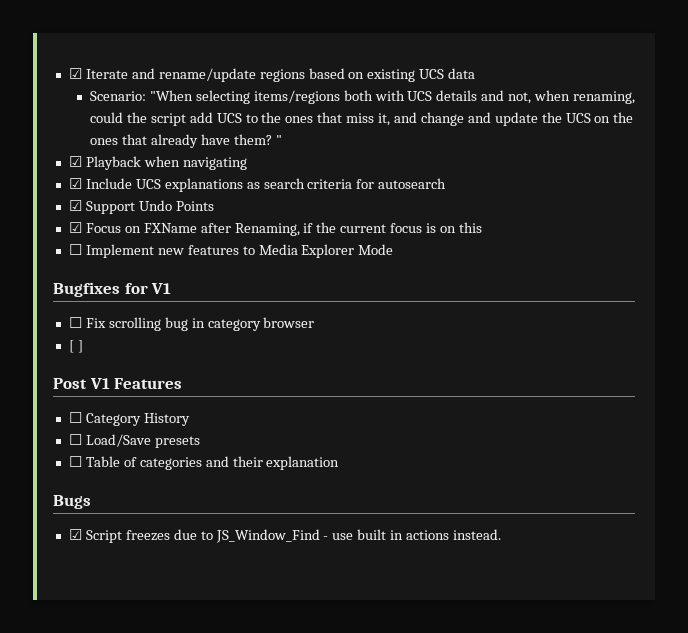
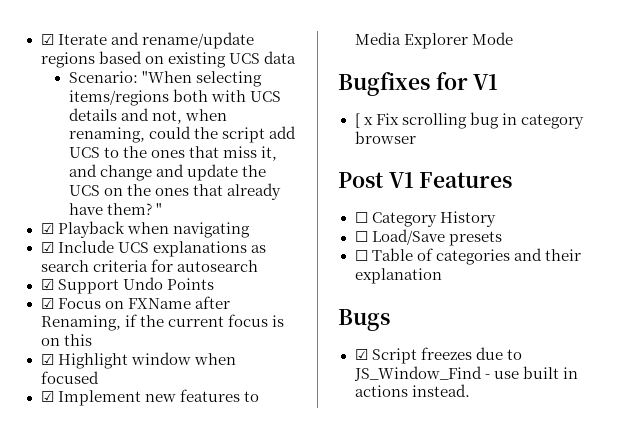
[68,244,82,255] ☐ -> [40,352,236,369] [40,371,99,384] [40,391,54,402] ☑ Highlight window when focused // ☑
[68,317,82,328] ☐ -> [354,113,373,128] [ x
[68,340,83,353] // [ ] -> (416, 137) none

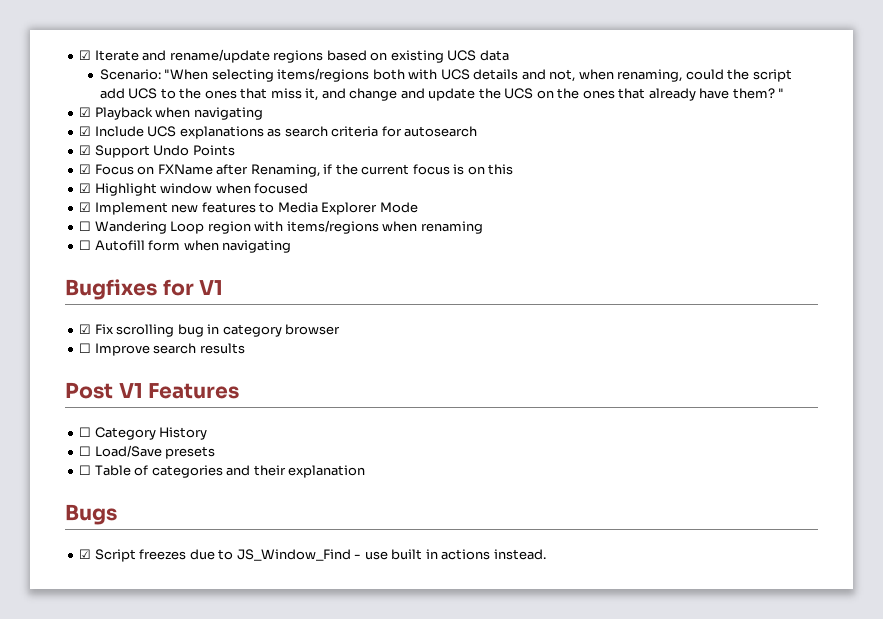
(513, 38) none -> [79,220,483,234] [79,240,292,253] // ☐ Wandering Loop region with items/regions when renaming // ☐ Autofill form when navigating
[354,113,373,128] [ x -> [79,324,92,334] ☑
(416, 137) none -> [79,343,245,356] // ☐ Improve search results

